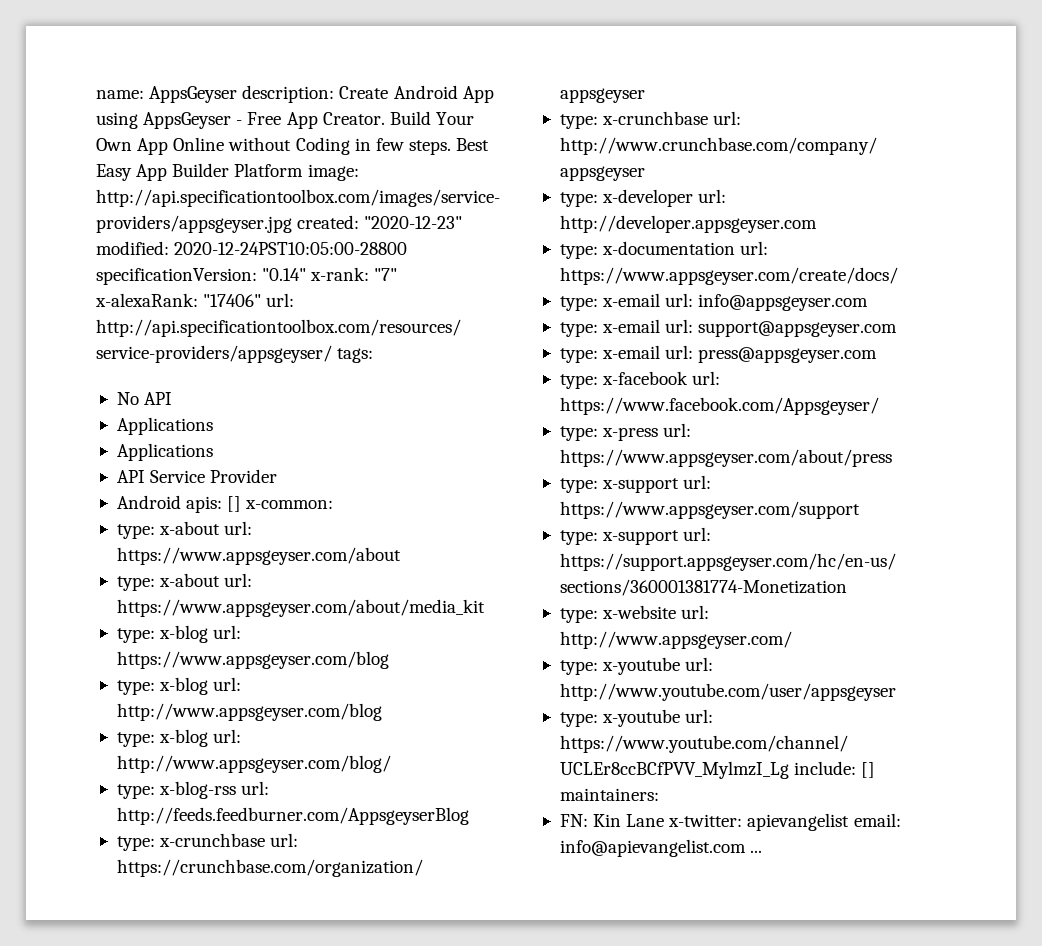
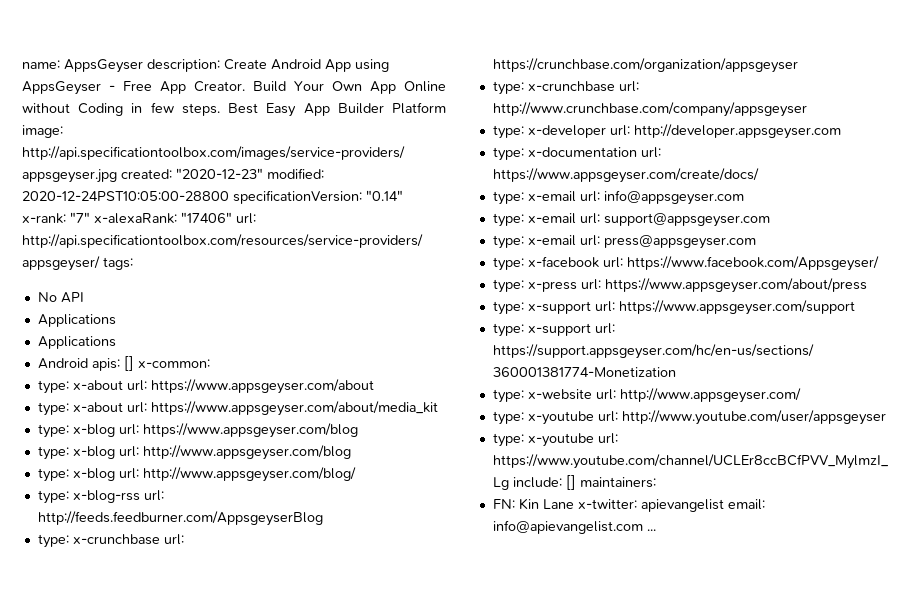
[116,469,278,483] // API Service Provider -> (116, 342) none

